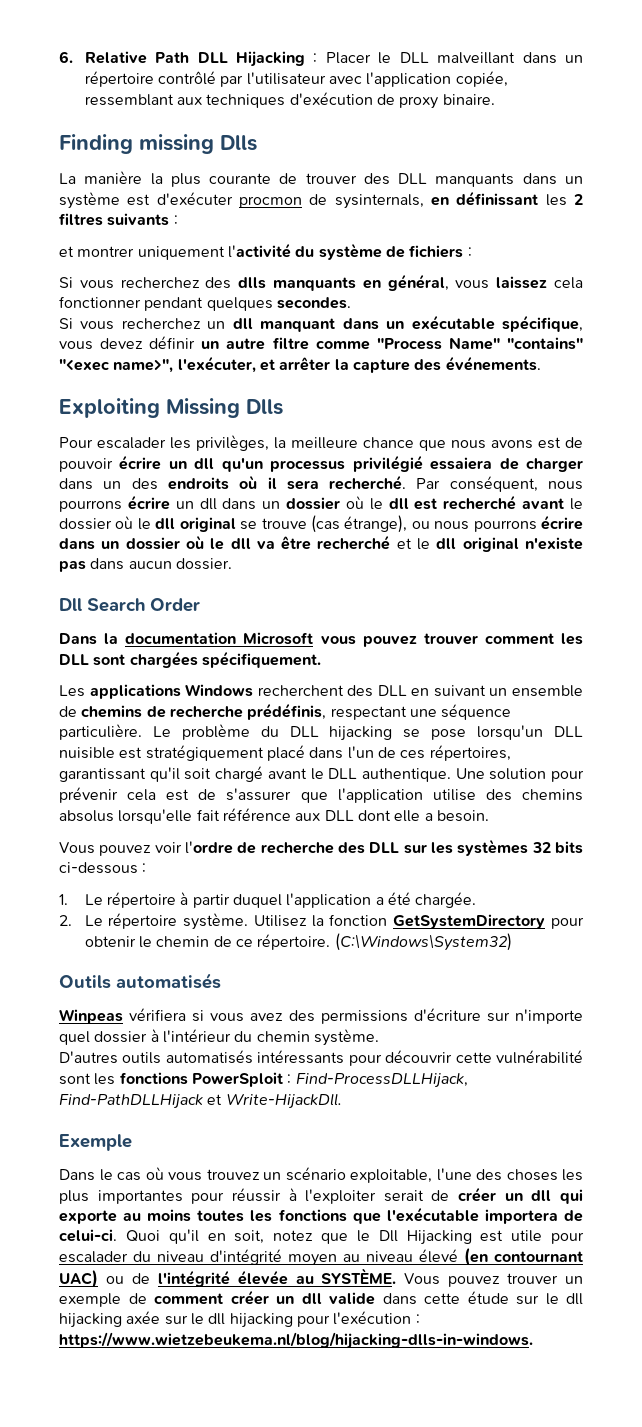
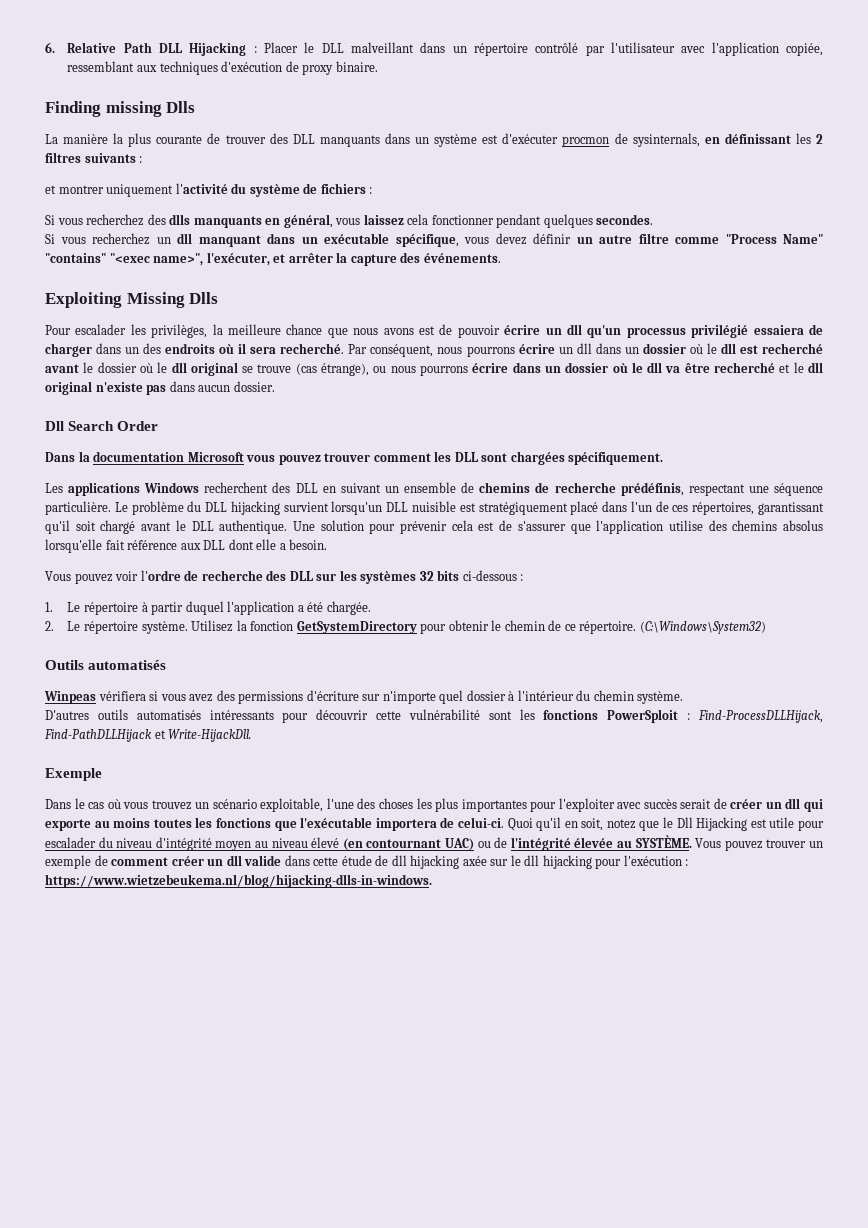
[403,729,467,740] se pose -> [283,502,329,512] survient
[231,1188,377,1204] réussir à l'exploiter -> [558,798,677,812] l'exploiter avec succès
[516,1293,559,1305] sur le -> [375,855,389,866] de

